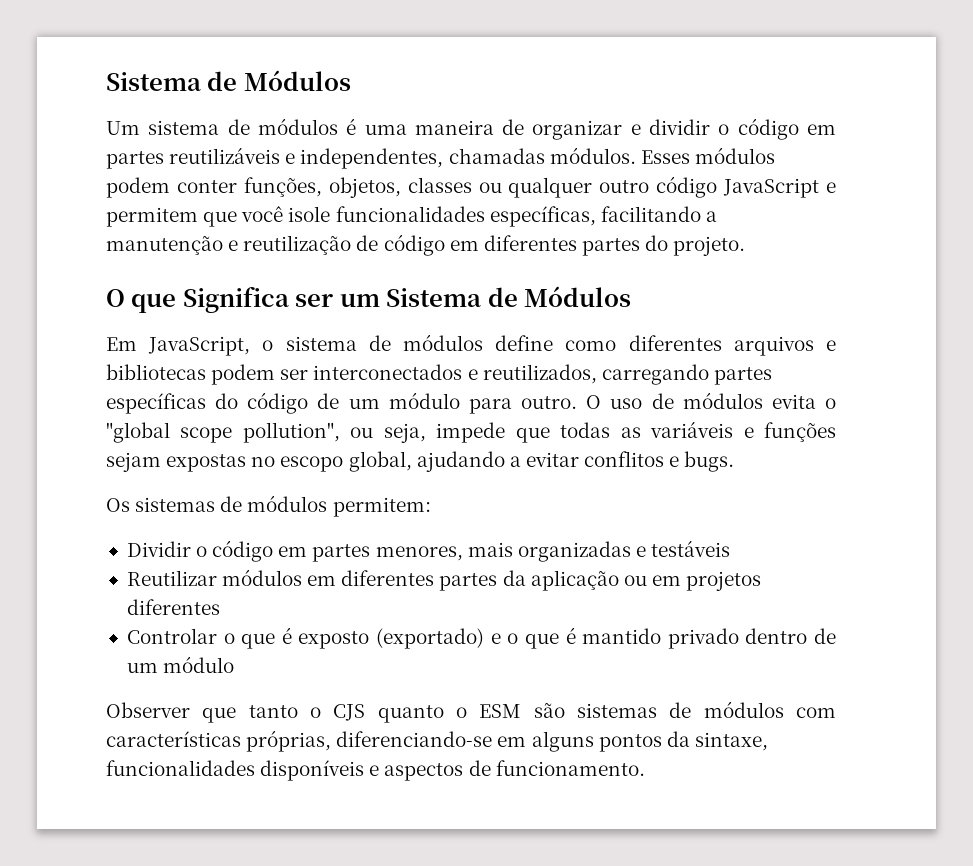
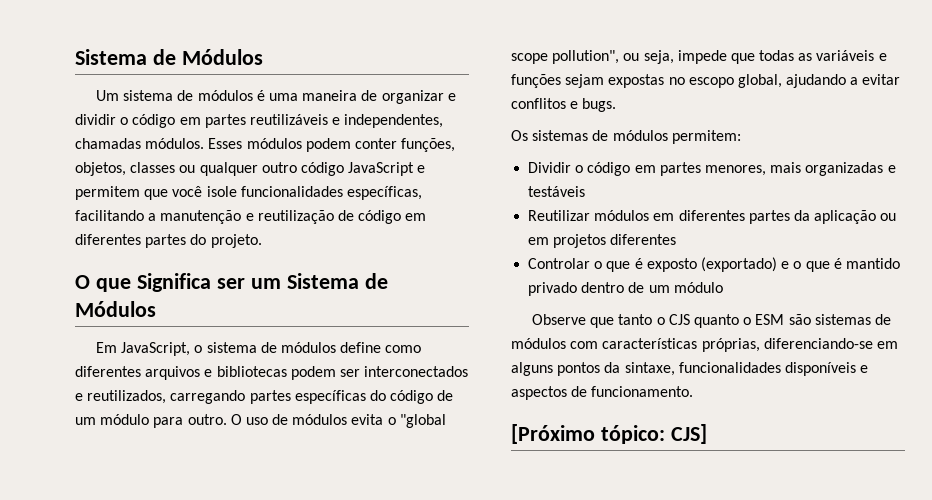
[106,702,190,718] Observer -> [532,314,587,325] Observe
(645, 768) none -> [511,424,707,444] // [Próximo tópico: CJS]

